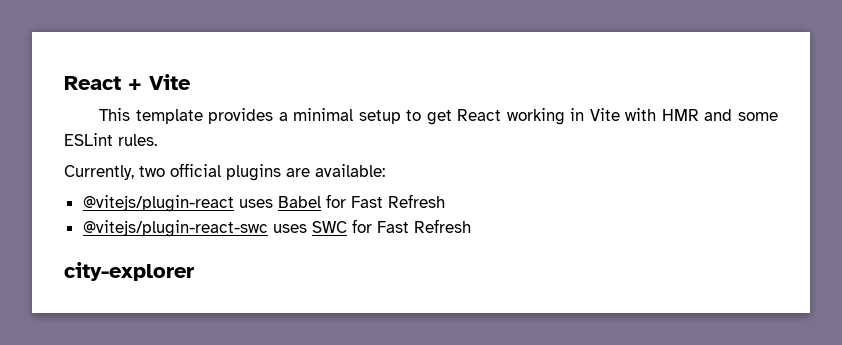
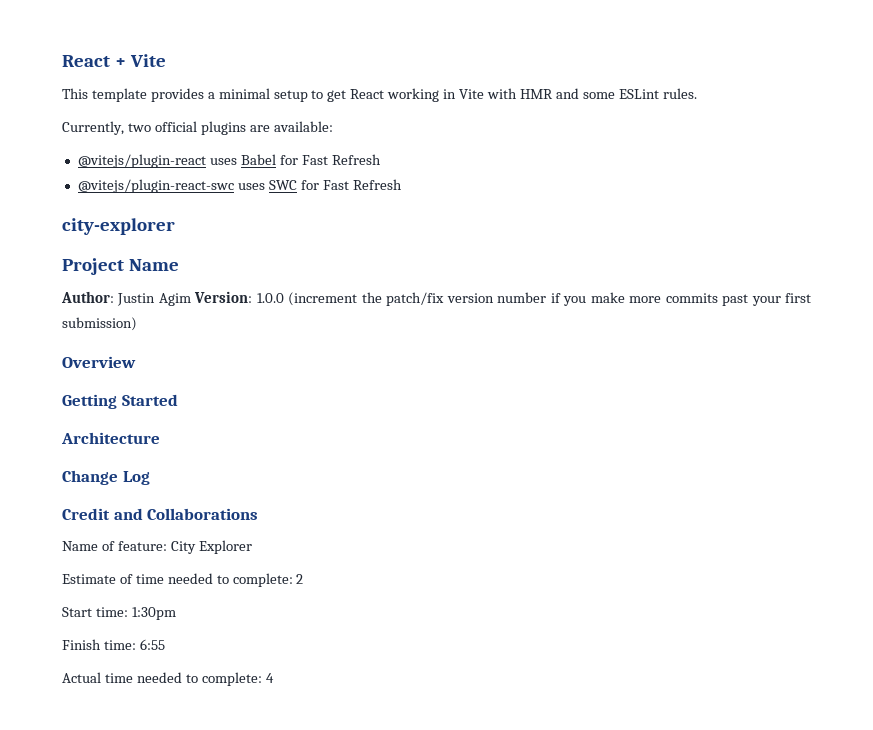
(194, 271) none -> [62,258,179,275] [61,291,812,306] [62,317,137,331] [62,356,136,368] [62,394,178,409] [61,432,160,444] [62,470,150,485] [62,508,259,520] [62,540,252,554] [62,573,304,587] [62,607,176,620] [62,639,165,650] [62,672,274,686] // Project Name // Author: Justin Agim Version: 1.0.0 (increment the patch/fix version number if you make more commits past your first submission) // Overview // Getting Started // Architecture // Change Log // Credit and Collaborations // Name of feature: City Explorer // Estimate of time needed to complete: 2 // Start time: 1:30pm // Finish time: 6:55 // Actual time needed to complete: 4

